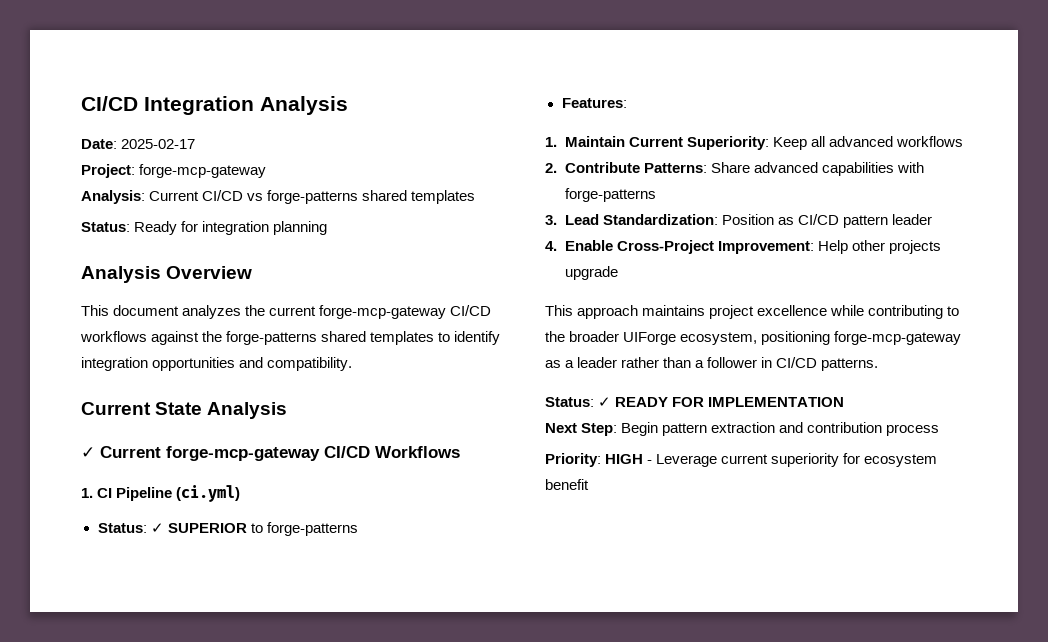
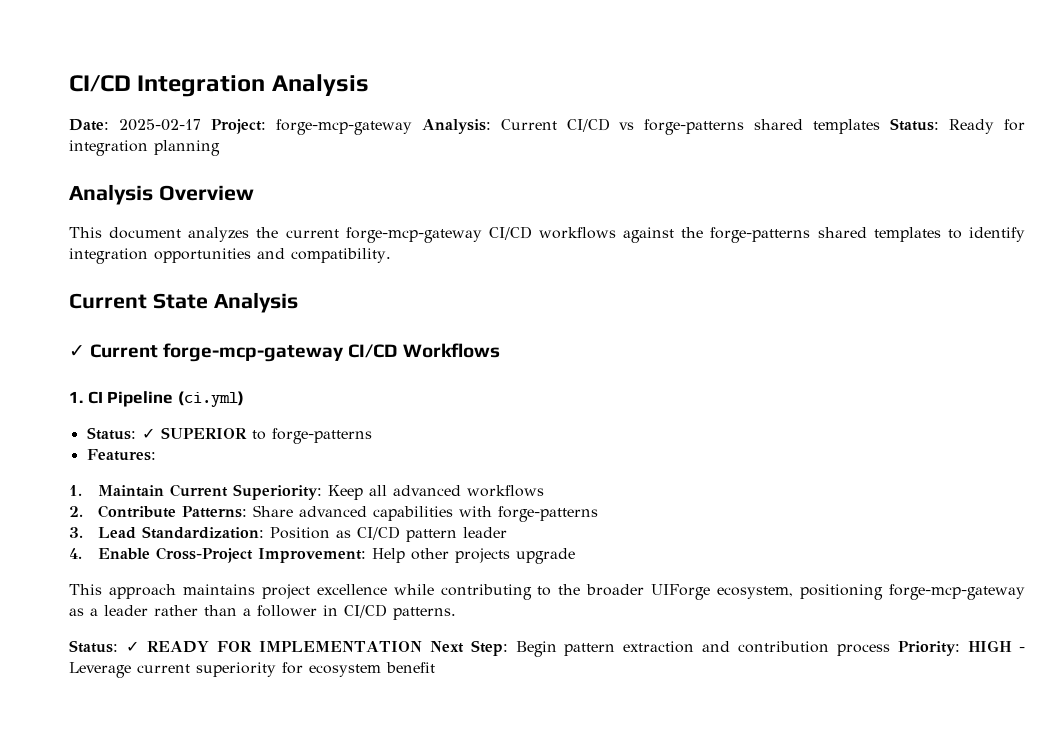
(196, 144) // -> (201, 125) none
(267, 171) // -> (412, 127) none
(476, 197) // -> (881, 126) none
(845, 402) // -> (422, 646) none
(940, 430) // -> (891, 650) none

